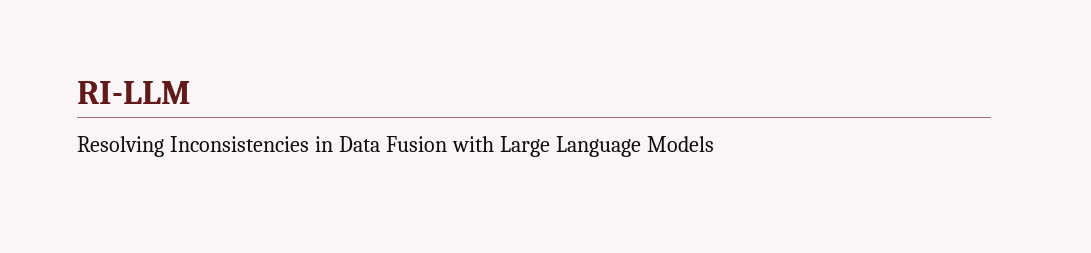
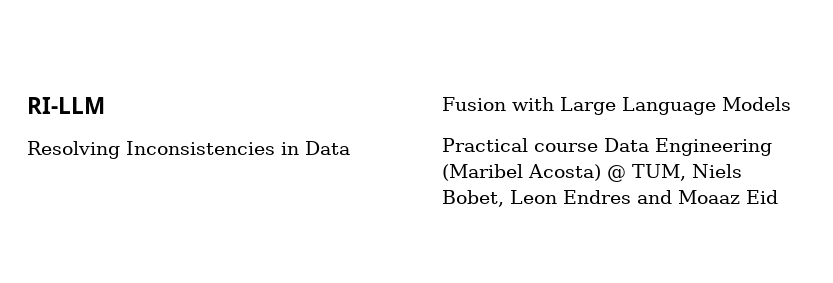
(714, 144) none -> [442,138,772,156] [442,164,742,182] [442,190,778,207] // Practical course Data Engineering (Maribel Acosta) @ TUM, Niels Bobet, Leon Endres and Moaaz Eid

